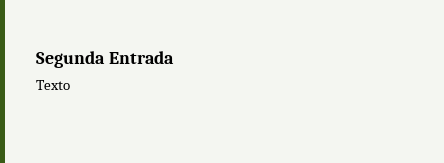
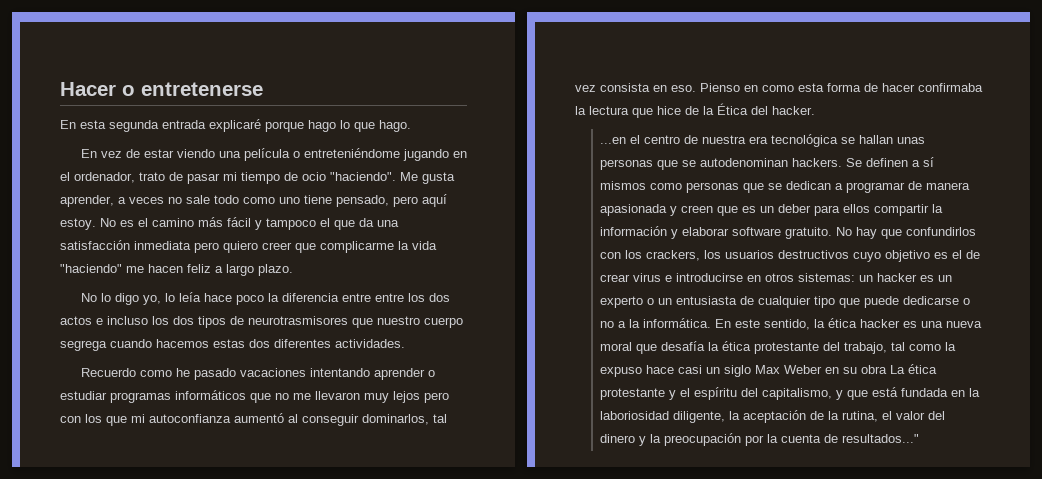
[36,51,174,68] [36,80,70,90] Segunda Entrada // Texto -> [60,82,263,96] [60,119,411,132] [80,148,467,161] [60,172,455,184] [60,194,447,207] [60,217,399,230] [60,240,437,253] [60,264,293,276] [80,292,450,305] [60,316,463,328] [60,339,405,351] [80,368,435,380] [60,390,449,403] [60,413,447,426] [575,83,983,92] [575,103,815,118] [600,134,926,147] [600,157,935,170] [600,181,971,193] [600,204,944,216] [600,226,977,239] [600,250,981,262] [600,273,953,282] [600,296,971,308] [600,318,983,330] [600,341,957,354] [600,364,938,377] [600,387,981,400] [600,410,946,423] [600,433,920,446] Hacer o entretenerse // En esta segunda entrada explicaré porque hago lo que hago. // En vez de estar viendo una película o entreteniéndome jugando en el ordenador, trato de pasar mi tiempo de ocio "haciendo". Me gusta aprender, a veces no sale todo como uno tiene pensado, pero aquí estoy. No es el camino más fácil y tampoco el que da una satisfacción inmediata pero quiero creer que complicarme la vida "haciendo" me hacen feliz a largo plazo. // No lo digo yo, lo leía hace poco la diferencia entre entre los dos actos e incluso los dos tipos de neurotrasmisores que nuestro cuerpo segrega cuando hacemos estas dos diferentes actividades. // Recuerdo como he pasado vacaciones intentando aprender o estudiar programas informáticos que no me llevaron muy lejos pero con los que mi autoconfianza aumentó al conseguir dominarlos, tal vez consista en eso. Pienso en como esta forma de hacer confirmaba la lectura que hice de la Ética del hacker. // ...en el centro de nuestra era tecnológica se hallan unas personas que se autodenominan hackers. Se definen a sí mismos como personas que se dedican a programar de manera apasionada y creen que es un deber para ellos compartir la información y elaborar software gratuito. No hay que confundirlos con los crackers, los usuarios destructivos cuyo objetivo es el de crear virus e introducirse en otros sistemas: un hacker es un experto o un entusiasta de cualquier tipo que puede dedicarse o no a la informática. En este sentido, la ética hacker es una nueva moral que desafía la ética protestante del trabajo, tal como la expuso hace casi un siglo Max Weber en su obra La ética protestante y el espíritu del capitalismo, y que está fundada en la laboriosidad diligente, la aceptación de la rutina, el valor del dinero y la preocupación por la cuenta de resultados..."

